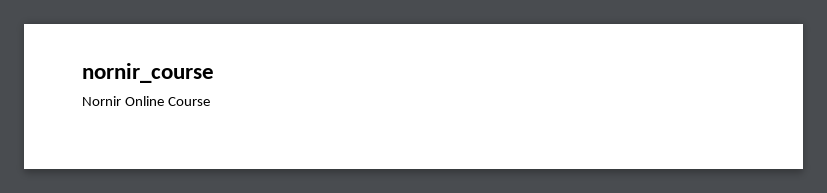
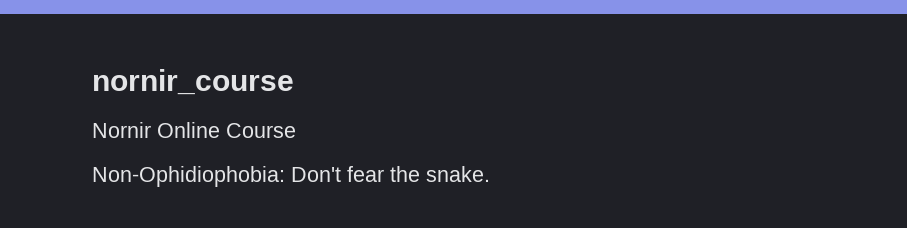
(210, 101) none -> [92,166,490,187] // Non-Ophidiophobia: Don't fear the snake.

